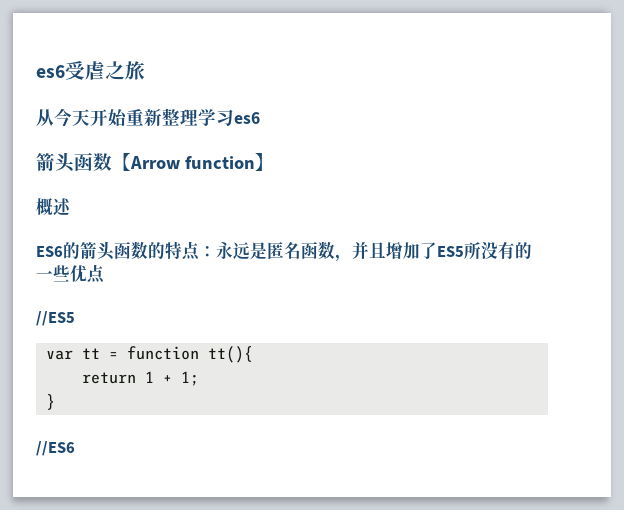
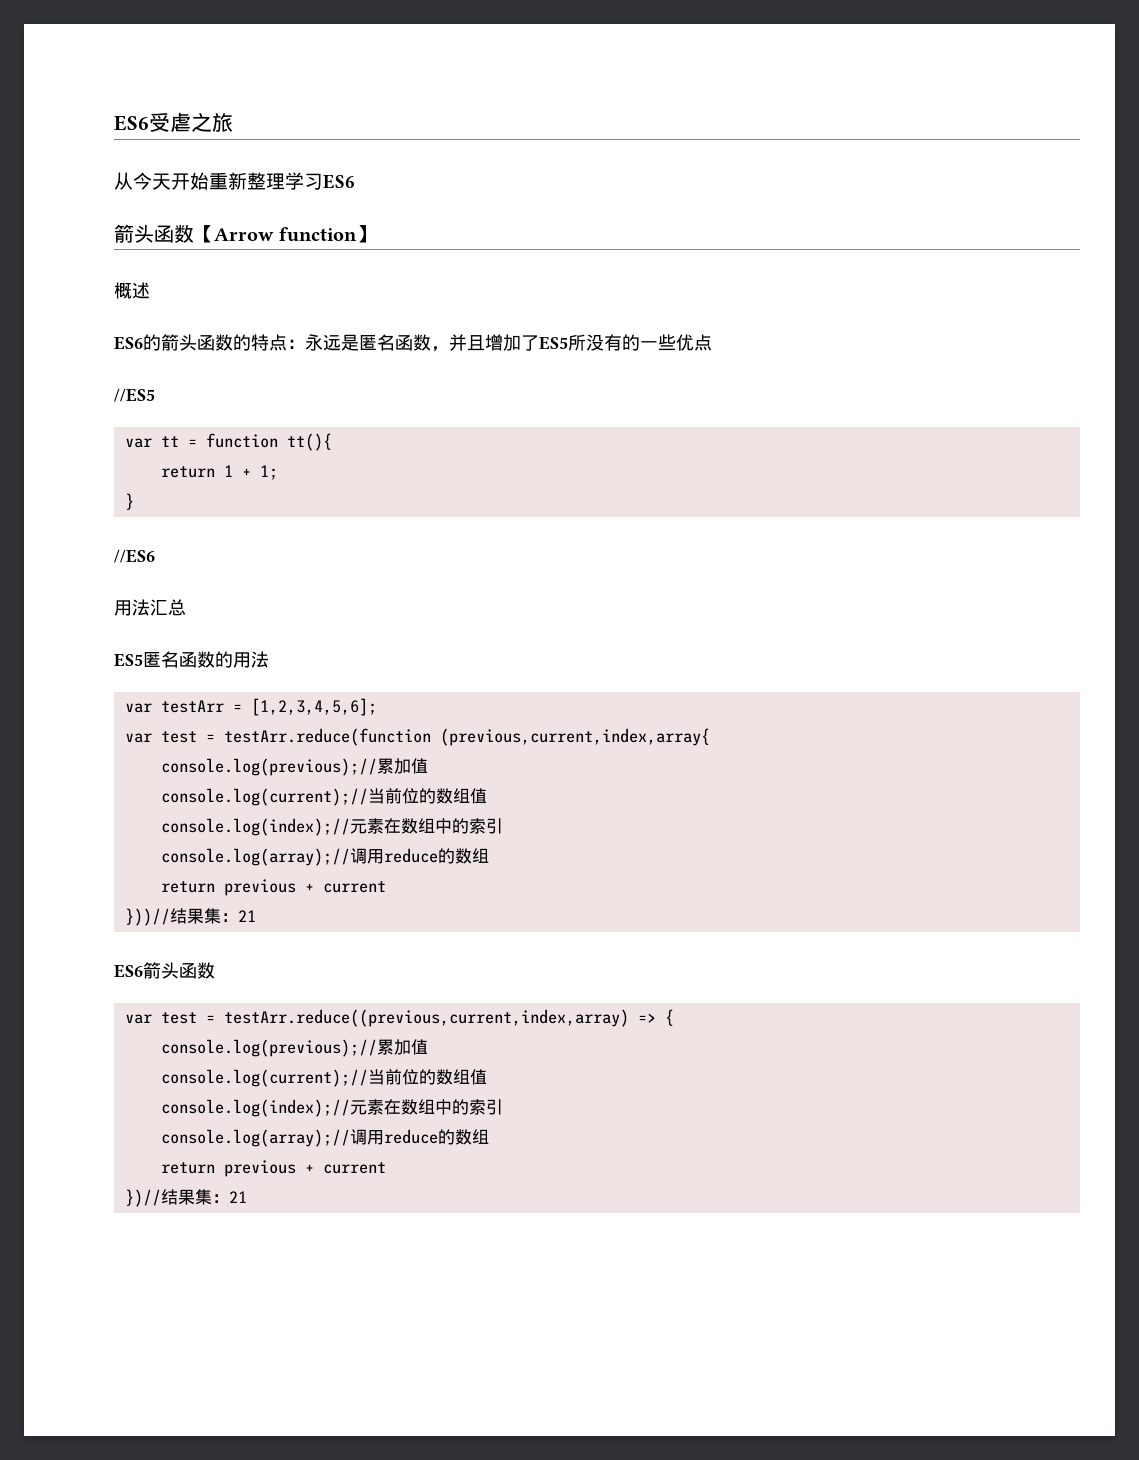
[36,65,65,78] es6 -> [114,115,149,131] ES6
[234,112,260,124] es6 -> [323,174,355,189] ES6
(75, 448) none -> [114,599,186,616] [114,651,269,668] [124,698,377,716] [124,728,710,746] [160,758,428,776] [160,788,487,806] [160,818,503,836] [160,848,489,866] [160,879,386,896] [124,908,256,926] [114,962,215,979] [124,1009,674,1027] [160,1039,428,1057] [160,1069,487,1087] [160,1099,503,1117] [160,1129,489,1147] [160,1160,386,1177] [124,1189,247,1207] // 用法汇总 // ES5匿名函数的用法 // var testArr = [1,2,3,4,5,6]; // var test = testArr.reduce(function (previous,current,index,array{ // console.log(previous);//累加值 // console.log(current);//当前位的数组值 // console.log(index);//元素在数组中的索引 // console.log(array);//调用reduce的数组 // return previous + current // }))//结果集：21 // ES6箭头函数 // var test = testArr.reduce((previous,current,index,array) => { // console.log(previous);//累加值 // console.log(current);//当前位的数组值 // console.log(index);//元素在数组中的索引 // console.log(array);//调用reduce的数组 // return previous + current // })//结果集：21

